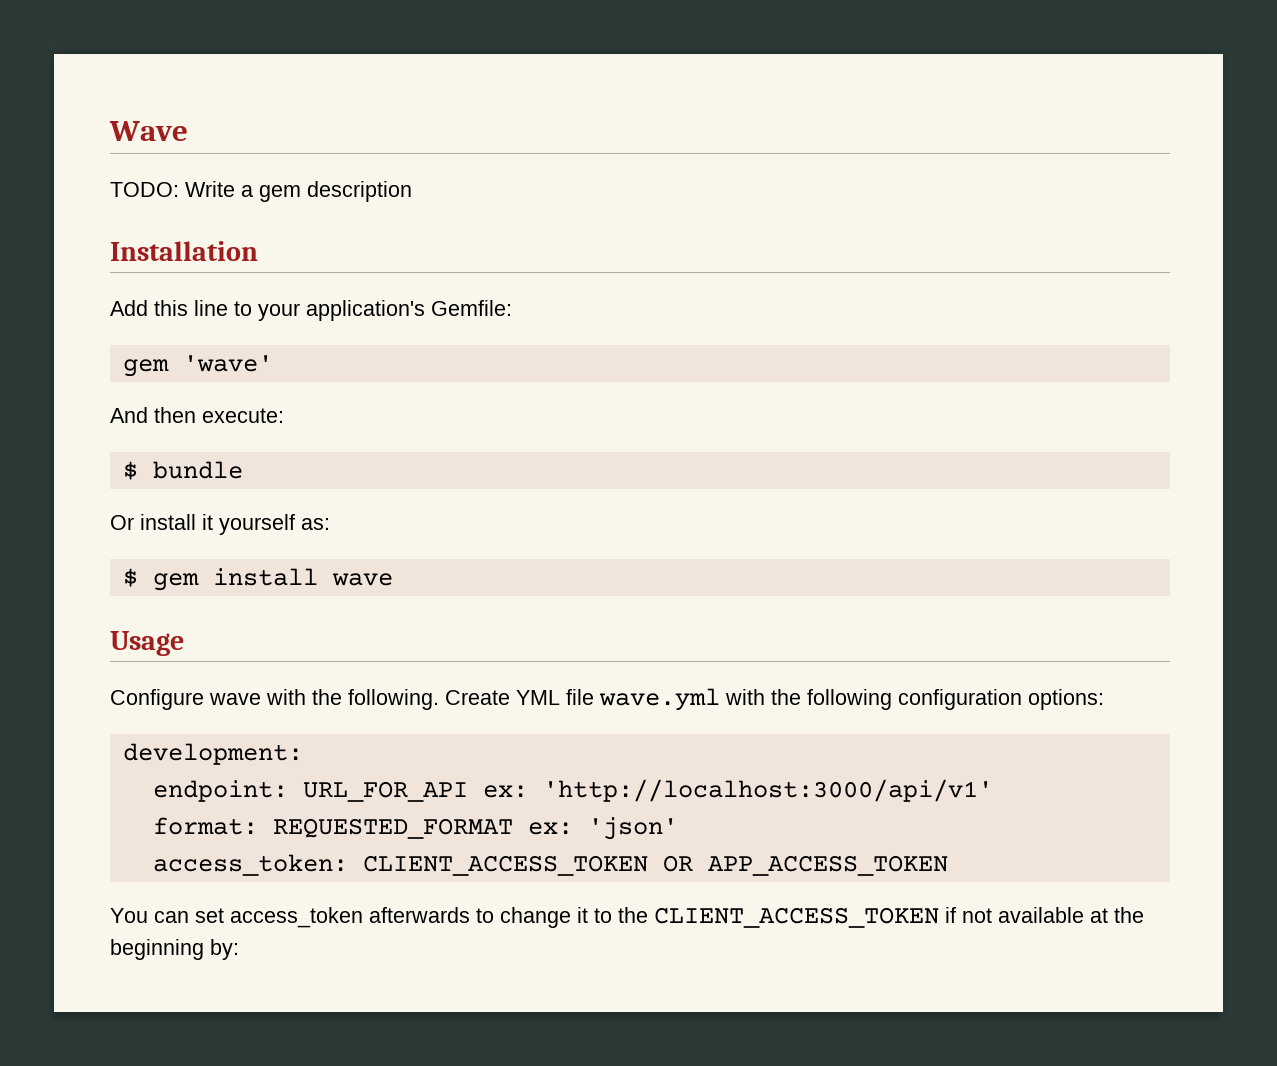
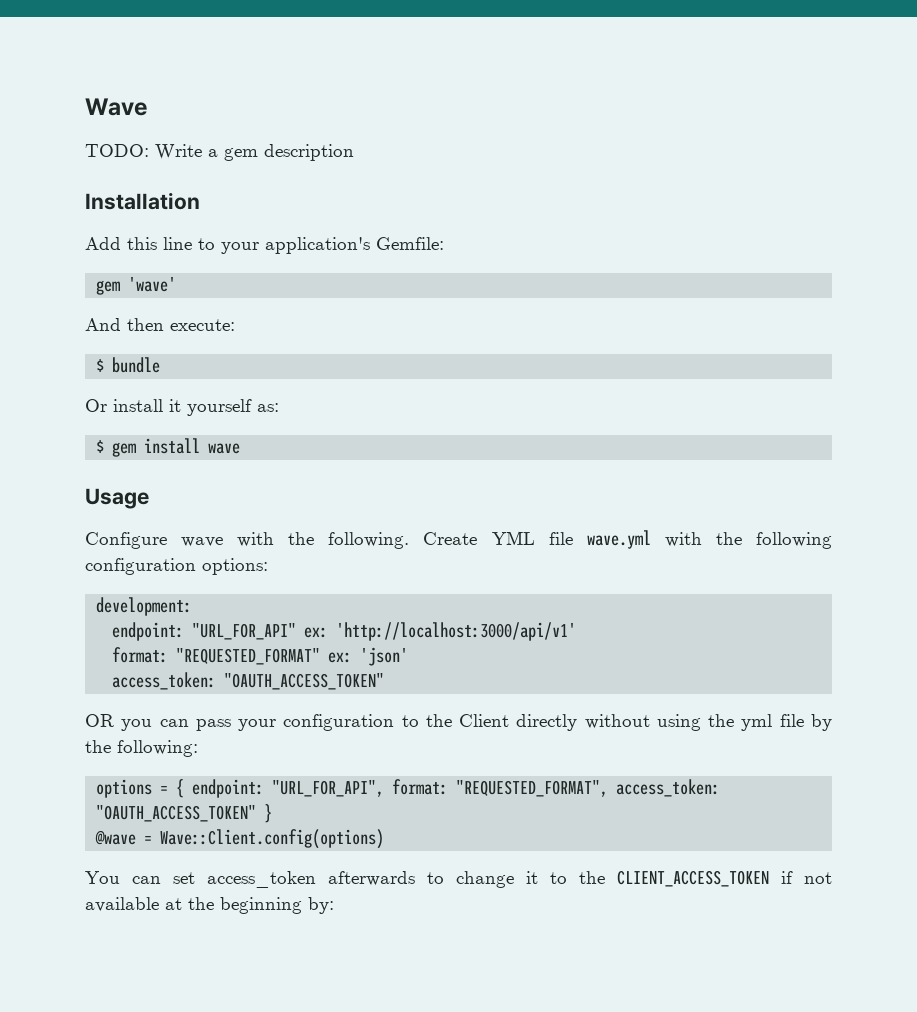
[302,781,468,802] URL_FOR_API -> [192,623,297,640] "URL_FOR_API"
[272,818,513,839] REQUESTED_FORMAT -> [176,648,321,665] "REQUESTED_FORMAT"
[362,855,948,876] CLIENT_ACCESS_TOKEN OR APP_ACCESS_TOKEN -> [224,673,385,690] [85,714,832,731] [85,740,198,757] [96,779,721,798] [96,804,273,823] [95,829,385,849] "OAUTH_ACCESS_TOKEN" // OR you can pass your configuration to the Client directly without using the yml file by the following: // options = { endpoint: "URL_FOR_API", format: "REQUESTED_FORMAT", access_token: "OAUTH_ACCESS_TOKEN" } // @wave = Wave::Client.config(options)

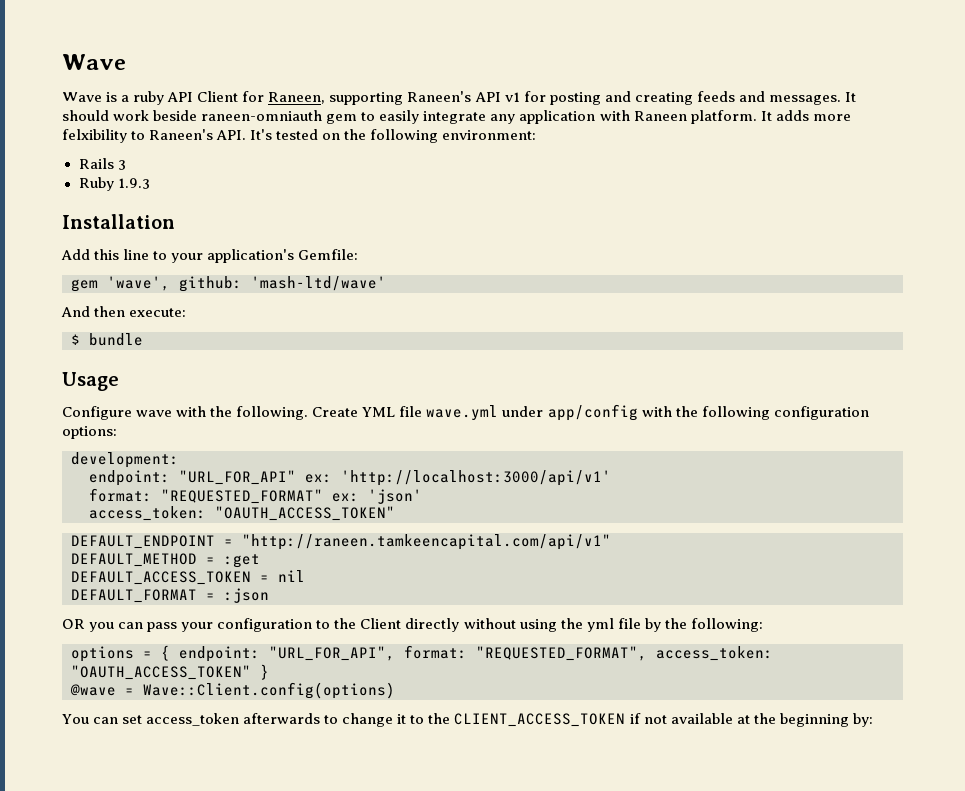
[85,144,354,161] TODO: Write a gem description -> [62,91,856,105] [62,110,851,124] [62,129,537,143] [78,158,126,170] [78,177,150,191] Wave is a ruby API Client for Raneen, supporting Raneen's API v1 for posting and creating feeds and messages. It should work beside raneen-omniauth gem to easily integrate any application with Raneen platform. It adds more felxibility to Raneen's API. It's tested on the following environment: // Rails 3 // Ruby 1.9.3
[128,277,177,292] 'wave' -> [107,276,386,292] 'wave', github: 'mash-ltd/wave'
[85,399,279,416] [96,438,241,457] // Or install it yourself as: // $ gem install wave -> (143, 339) none
(651, 539) none -> [502,404,638,421] under app/config
(385, 681) none -> [71,534,611,550] [71,553,260,568] [71,570,305,585] [71,588,269,603] // DEFAULT_ENDPOINT = "http://raneen.tamkeencapital.com/api/v1" // DEFAULT_METHOD = :get // DEFAULT_ACCESS_TOKEN = nil // DEFAULT_FORMAT = :json

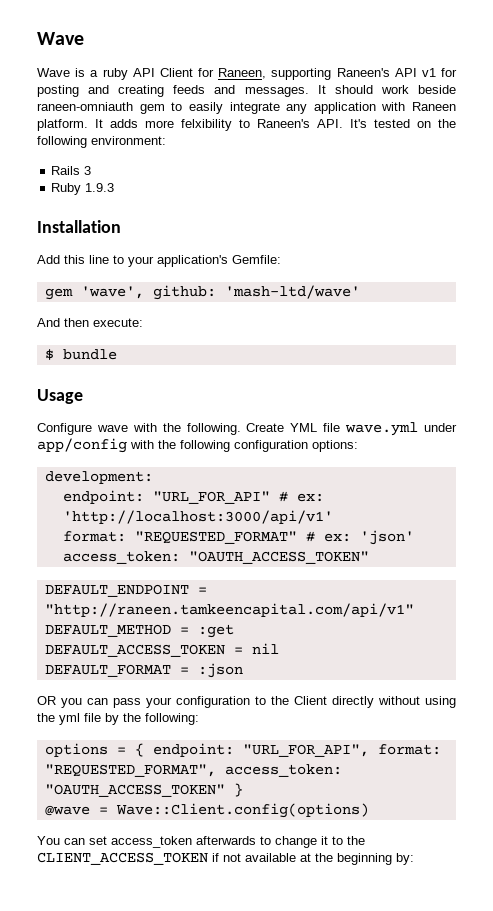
(296, 477) none -> [278,491,288,502] #
(323, 496) none -> [305,531,315,542] #

